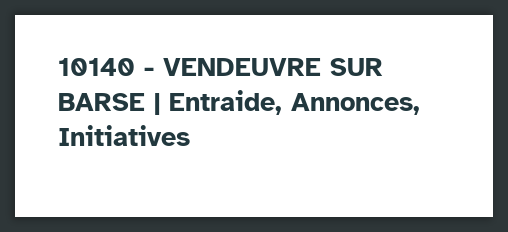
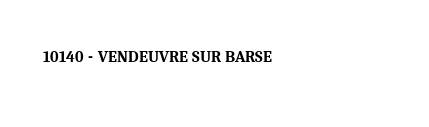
[154,90,420,115] [58,125,190,146] | Entraide, Annonces, Initiatives -> (273, 56) none

